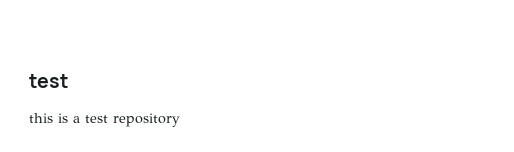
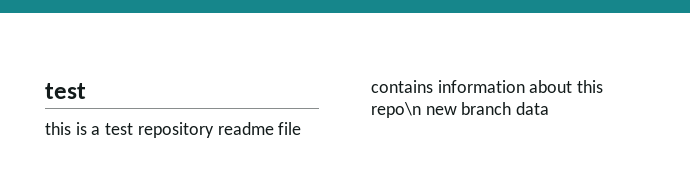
(180, 120) none -> [217,122,302,135] [371,80,604,93] [371,102,550,118] readme file contains information about this repo\n new branch data

